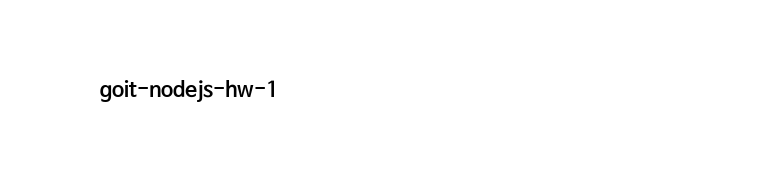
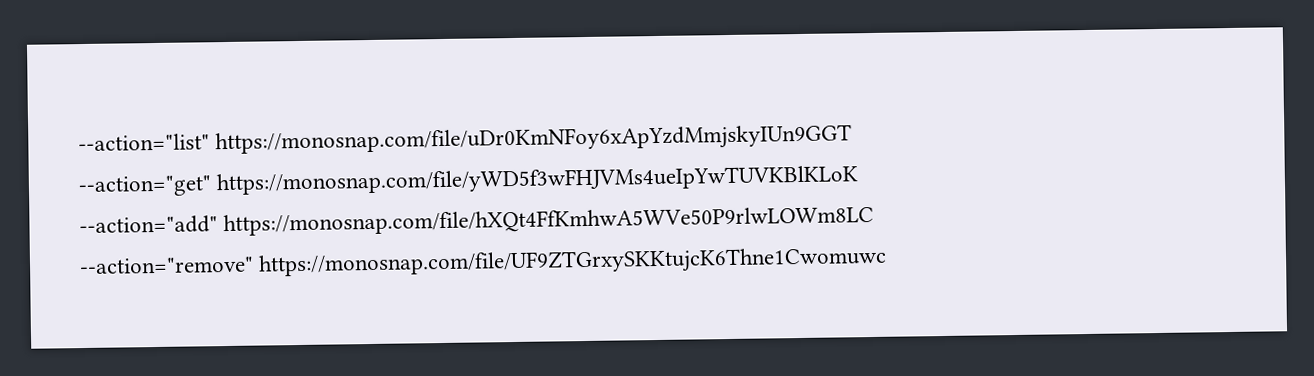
[100,80,278,103] goit-nodejs-hw-1 -> [78,124,853,156] [78,165,859,198] [79,205,875,237] [79,246,888,278] --action="list" https://monosnap.com/file/uDr0KmNFoy6xApYzdMmjskyIUn9GGT // --action="get" https://monosnap.com/file/yWD5f3wFHJVMs4ueIpYwTUVKBlKLoK // --action="add" https://monosnap.com/file/hXQt4FfKmhwA5WVe50P9rlwLOWm8LC // --action="remove" https://monosnap.com/file/UF9ZTGrxySKKtujcK6Thne1Cwomuwc

